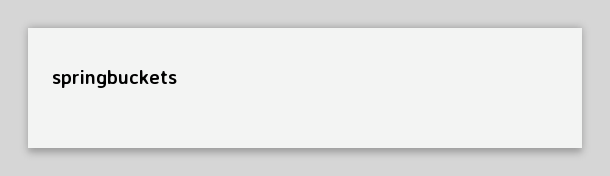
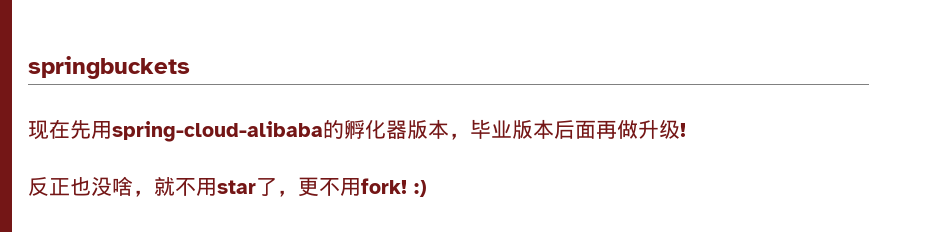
(177, 79) none -> [28,119,686,142] [28,176,427,197] // 现在先用spring-cloud-alibaba的孵化器版本，毕业版本后面再做升级! // 反正也没啥，就不用star了，更不用fork! :)

